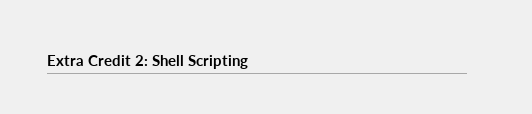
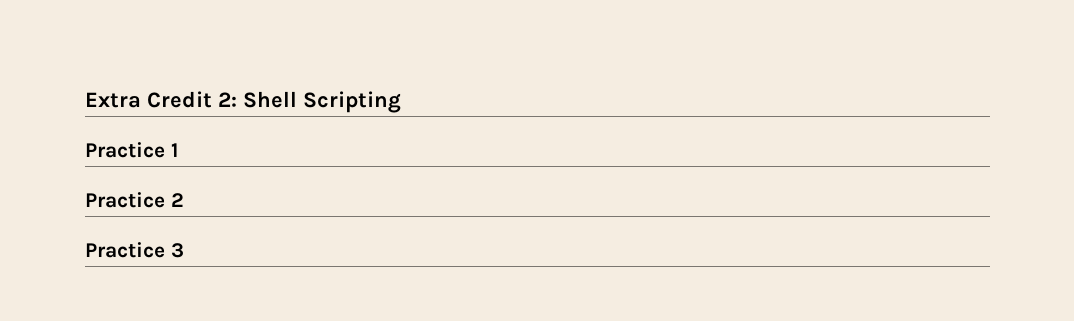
(249, 62) none -> [85,142,178,158] [85,192,184,208] [85,242,184,258] // Practice 1 // Practice 2 // Practice 3

